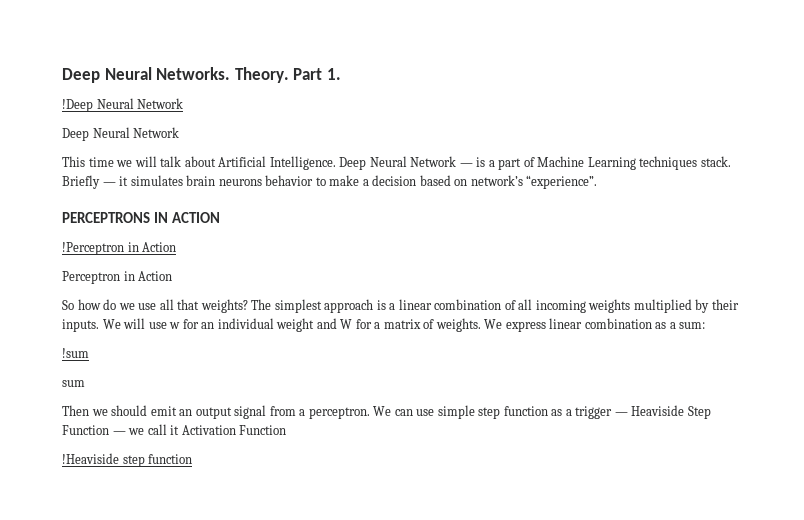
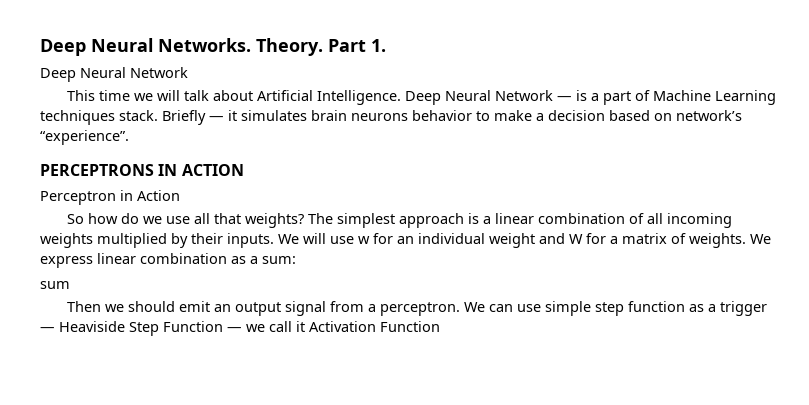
[62,98,184,112] // !Deep Neural Network -> (386, 45) none
[62,242,177,255] // !Perceptron in Action -> (244, 170) none
[62,348,89,358] // !sum -> (296, 260) none
[62,453,193,467] // !Heaviside step function -> (440, 326) none

